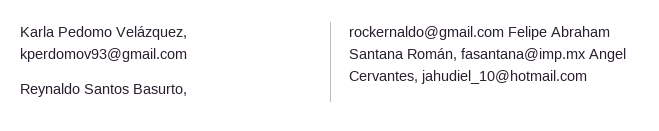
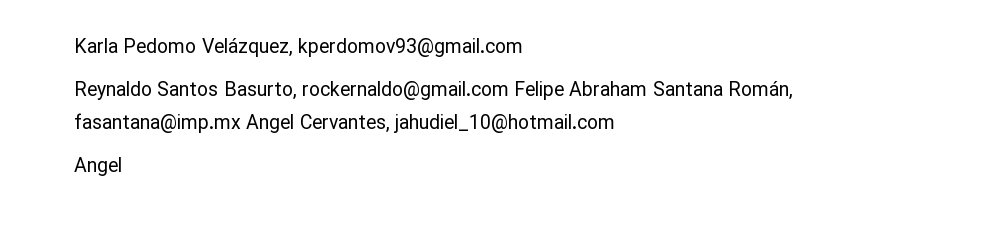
(587, 77) none -> [74,157,122,176] // Angel

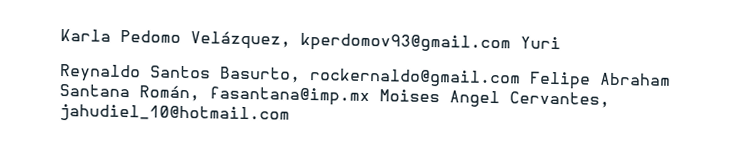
(523, 47) none -> [520,36,561,50] Yuri
(241, 123) none -> [379,89,440,103] Moises
[74,157,122,176] // Angel -> (290, 113) none

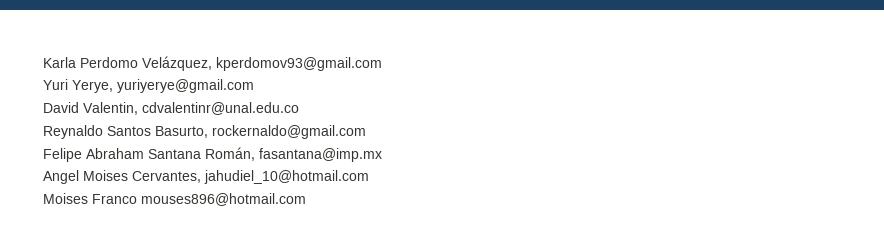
[120,29,181,43] Pedomo -> [80,57,138,68] Perdomo
(511, 43) none -> (382, 64) //
(561, 43) none -> [72,79,254,93] [43,102,299,115] Yerye, yuriyerye@gmail.com // David Valentin, cdvalentinr@unal.edu.co
(521, 78) none -> (366, 132) //
[379,89,500,108] Moises Angel -> [43,170,128,184] // Angel Moises
(290, 113) none -> [43,193,306,206] // Moises Franco mouses896@hotmail.com

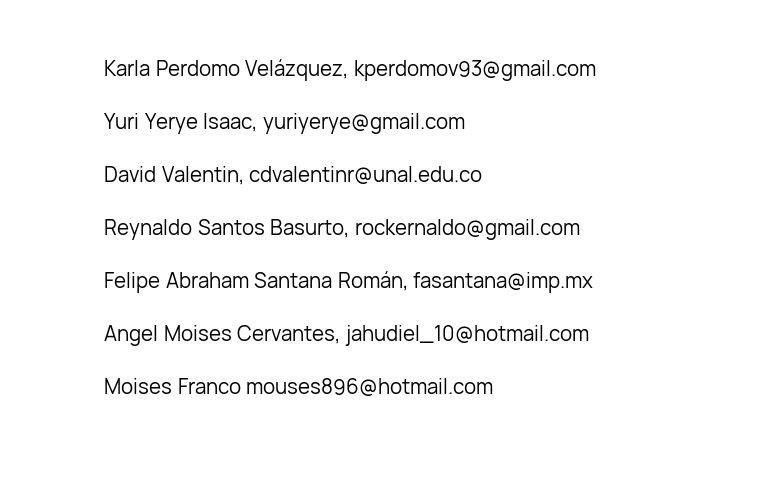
[72,80,113,93] Yerye, -> [144,113,258,134] Yerye Isaac,

